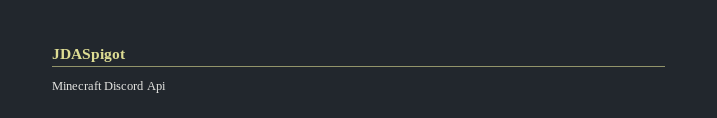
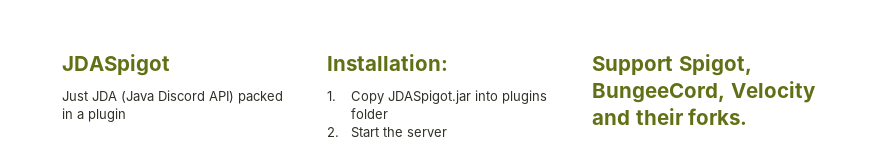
[52,81,166,93] Minecraft Discord Api -> [62,90,283,104] [62,108,126,122] [327,54,448,71] [327,90,547,104] [350,108,388,119] [327,127,447,138] [592,54,752,76] [592,81,816,103] [592,108,748,125] Just JDA (Java Discord API) packed in a plugin // Installation: // 1. Copy JDASpigot.jar into plugins folder // 2. Start the server // Support Spigot, BungeeCord, Velocity and their forks.

